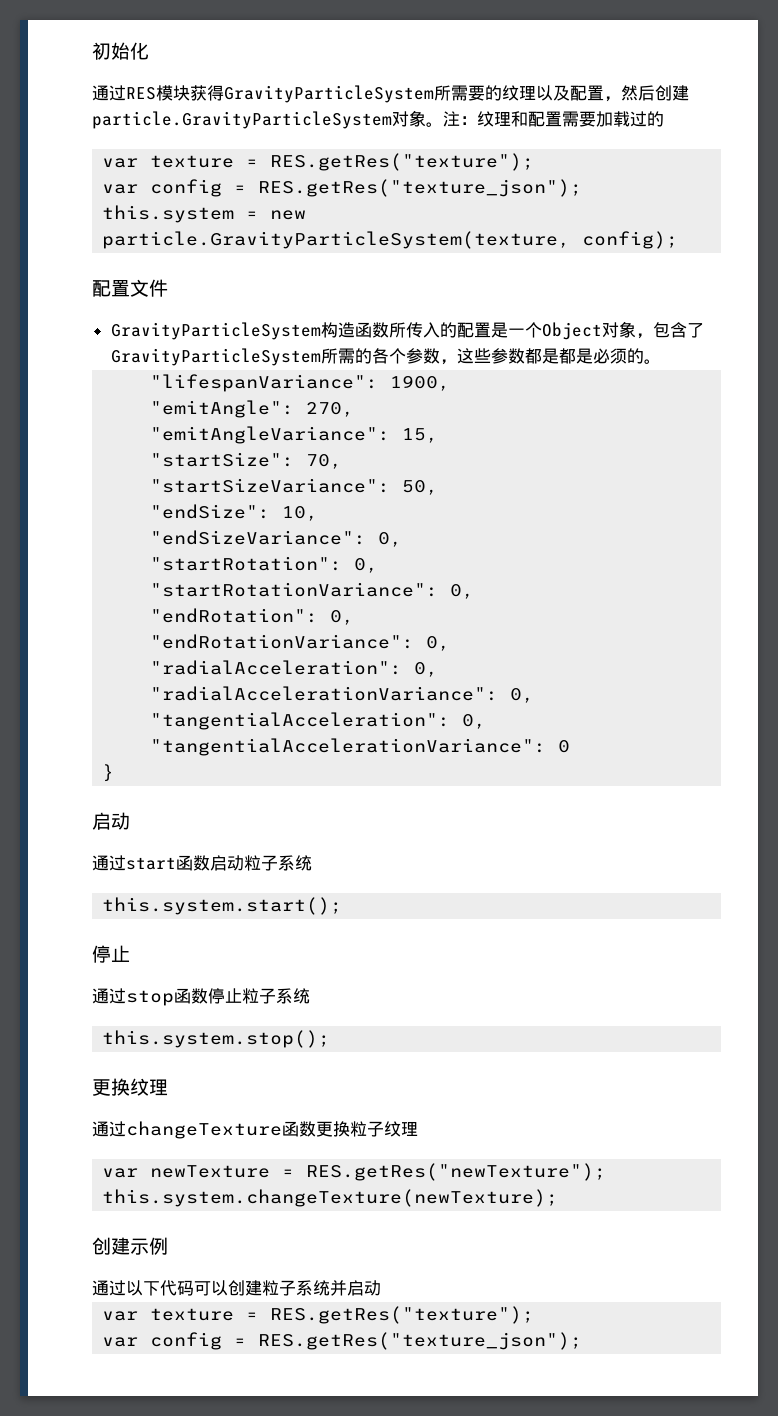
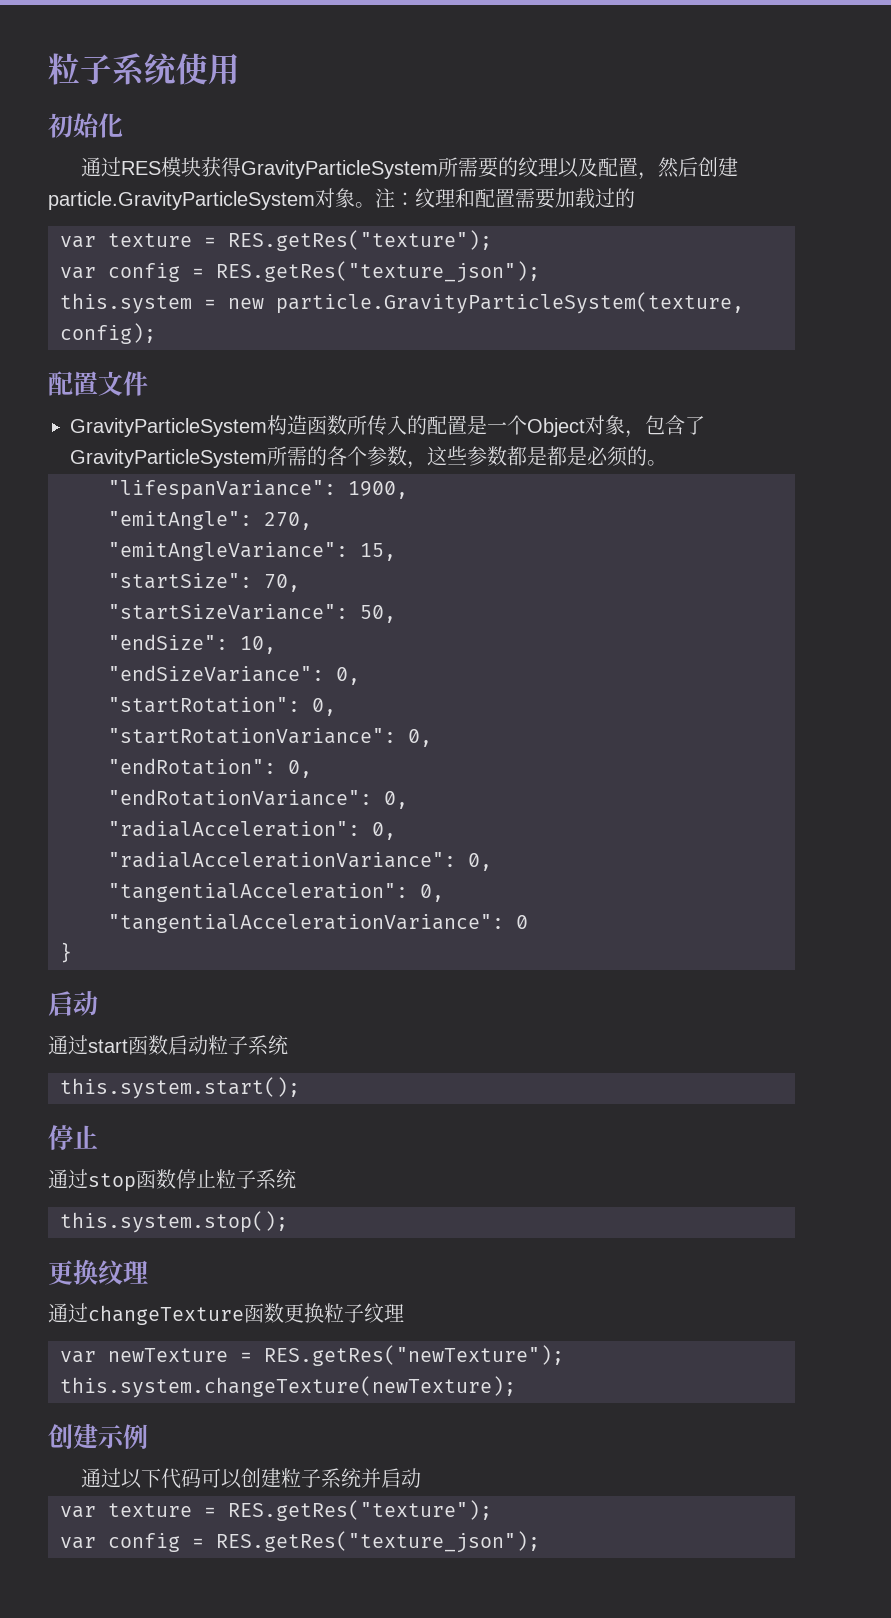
(92, 51) none -> [48,53,240,85] 粒子系统使用 //

